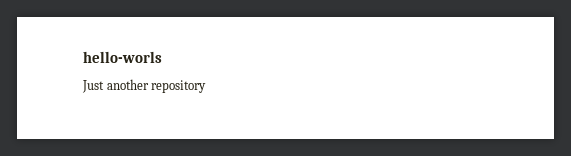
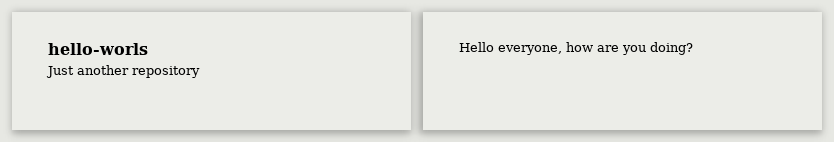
(207, 86) none -> [459,42,693,55] // Hello everyone, how are you doing?

